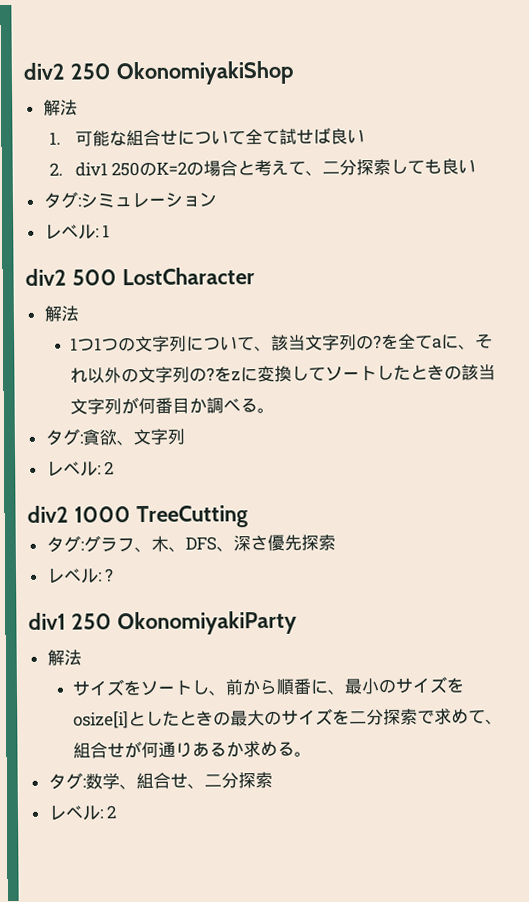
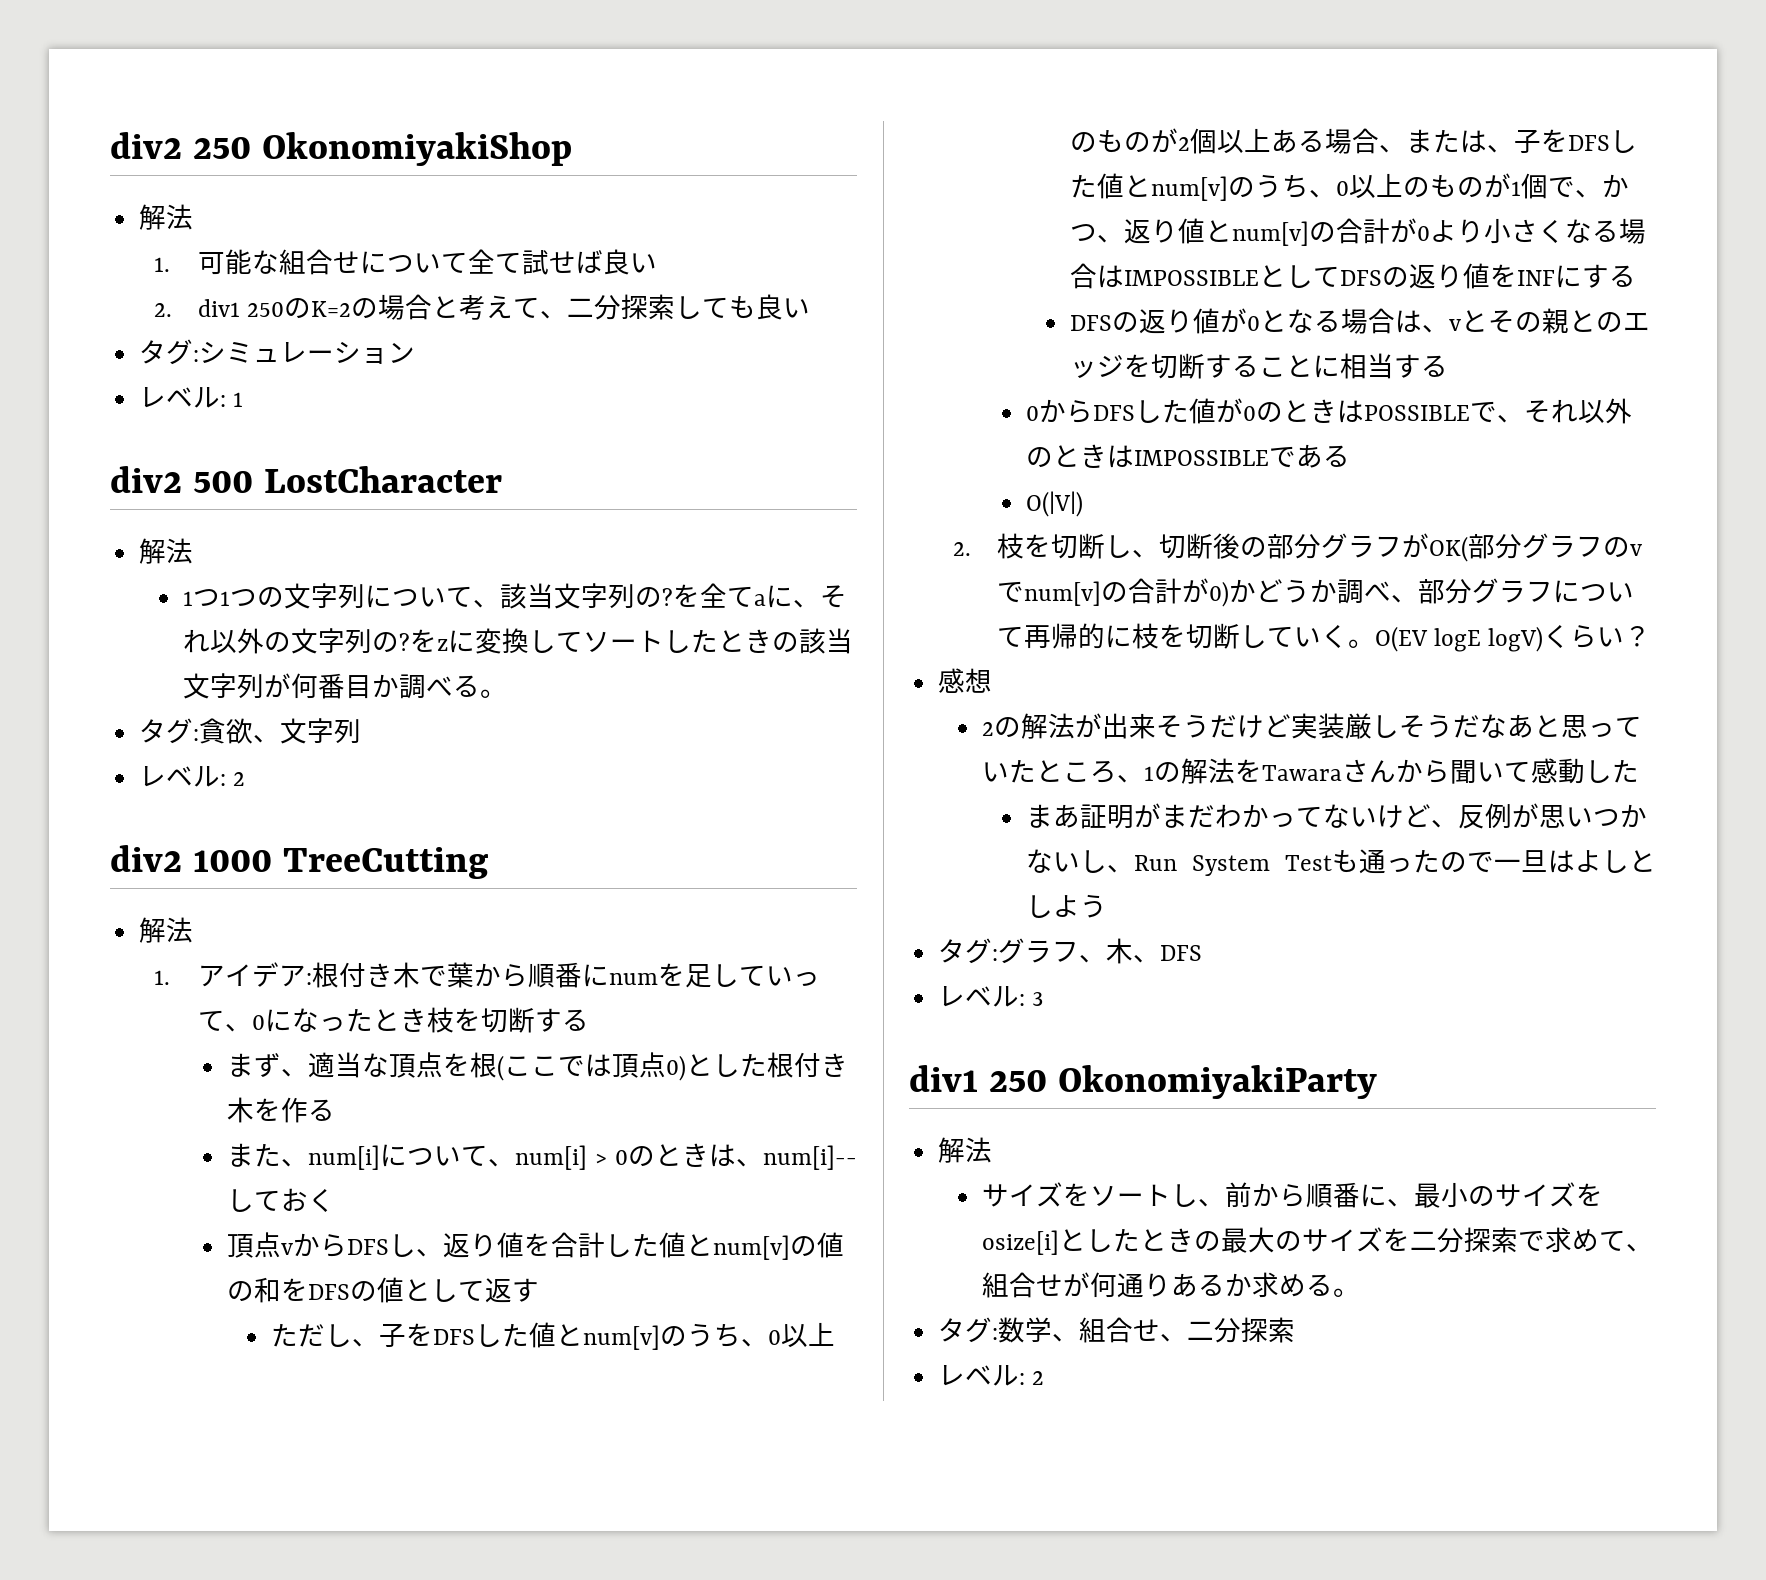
(248, 517) none -> [139,917,194,943] [153,962,820,988] [197,1007,589,1033] [226,1052,848,1081] [226,1097,335,1123] [226,1143,858,1170] [226,1188,335,1212] [226,1232,844,1260] [226,1277,539,1303] [270,1322,835,1350] [1069,128,1637,154] [1069,173,1629,201] [1069,218,1646,246] [1069,263,1636,289] [1069,308,1650,334] [1069,353,1448,379] [1025,398,1632,424] [1025,444,1350,468] [1025,491,1083,517] [952,533,1642,562] [996,578,1634,607] [996,623,1652,652] [938,668,993,693] [982,713,1643,739] [982,758,1640,784] [1025,803,1647,829] [1025,849,1656,876] [1025,894,1107,918] // 解法 // 1.アイデア:根付き木で葉から順番にnumを足していって、0になったとき枝を切断する // まず、適当な頂点を根(ここでは頂点0)とした根付き木を作る // また、num[i]について、num[i] > 0のときは、num[i]--しておく // 頂点vからDFSし、返り値を合計した値とnum[v]の値の和をDFSの値として返す // ただし、子をDFSした値とnum[v]のうち、0以上のものが2個以上ある場合、または、子をDFSした値とnum[v]のうち、0以上のものが1個で、かつ、返り値とnum[v]の合計が0より小さくなる場合はIMPOSSIBLEとしてDFSの返り値をINFにする // DFSの返り値が0となる場合は、vとその親とのエッジを切断することに相当する // 0からDFSした値が0のときはPOSSIBLEで、それ以外のときはIMPOSSIBLEである // O(|V|) // 2.枝を切断し、切断後の部分グラフがOK(部分グラフのvでnum[v]の合計が0)かどうか調べ、部分グラフについて再帰的に枝を切断していく。O(EV logE logV)くらい？ // 感想 // 2の解法が出来そうだけど実装厳しそうだなあと思っていたところ、1の解法をTawaraさんから聞いて感動した // まあ証明がまだわかってないけど、反例が思いつかないし、Run System Testも通ったので一旦はよしとしよう
[215,534,336,552] [45,568,115,584] 、深さ優先探索 // レベル: ? -> [938,986,1044,1007] // レベル: 3

